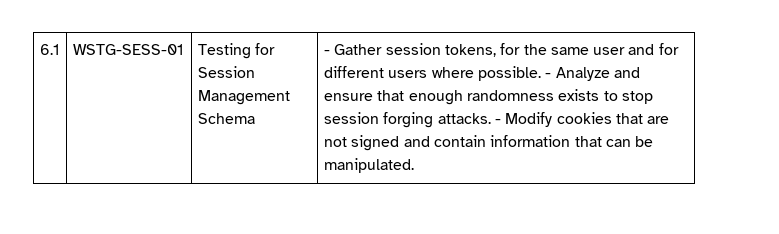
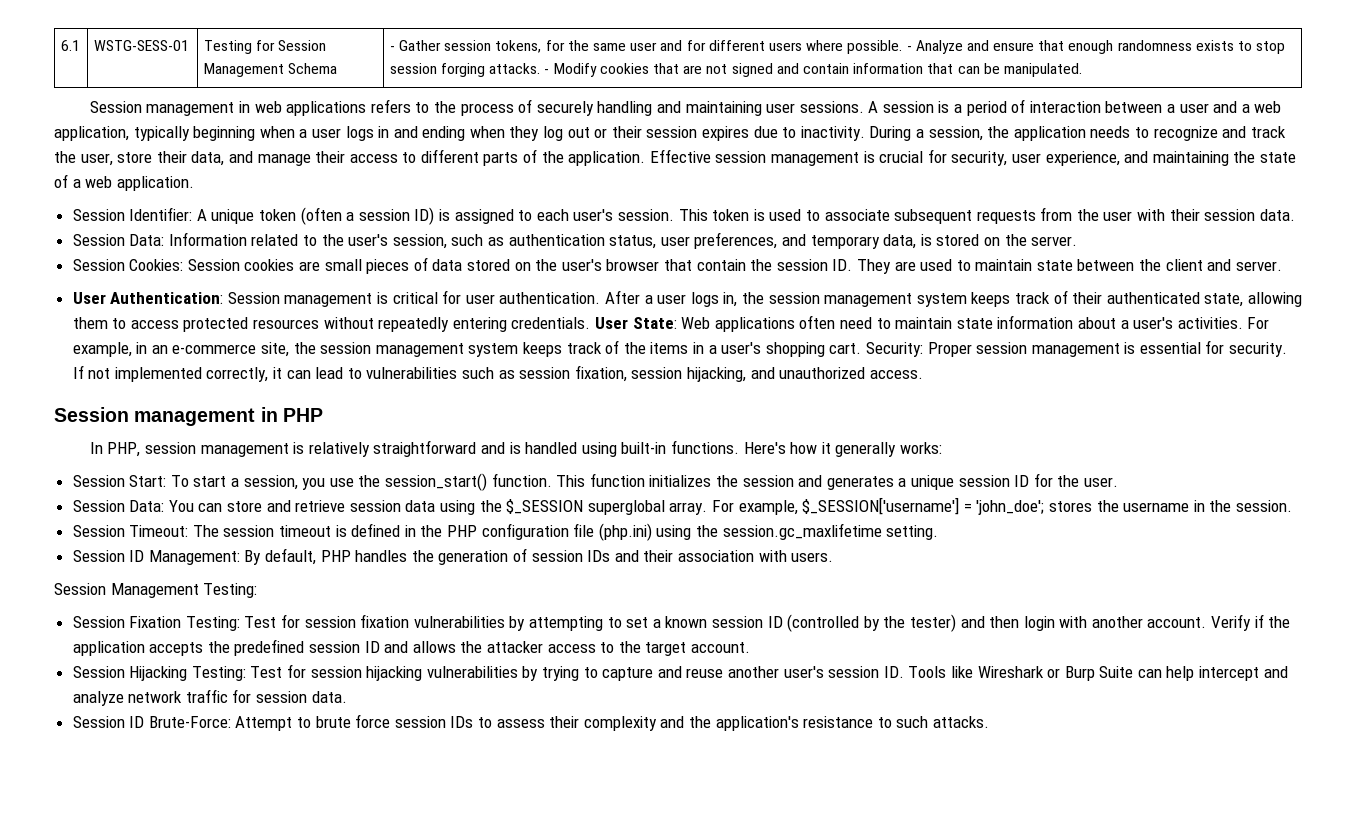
(414, 165) none -> [89,99,1282,116] [54,126,1286,141] [54,149,1296,166] [54,174,194,191] [72,207,1295,225] [72,232,1078,249] [72,257,1282,274] [72,290,1302,307] [72,315,1270,332] [72,340,1288,357] [72,365,923,382] [54,407,323,426] [89,440,942,457] [72,473,1118,491] [72,497,1292,515] [72,523,939,541] [72,548,834,565] [54,583,258,598] [72,614,1291,632] [72,639,750,656] [72,664,1288,681] [72,689,347,706] [72,714,989,731] // Session management in web applications refers to the process of securely handling and maintaining user sessions. A session is a period of interaction between a user and a web application, typically beginning when a user logs in and ending when they log out or their session expires due to inactivity. During a session, the application needs to recognize and track the user, store their data, and manage their access to different parts of the application. Effective session management is crucial for security, user experience, and maintaining the state of a web application. // Session Identifier: A unique token (often a session ID) is assigned to each user's session. This token is used to associate subsequent requests from the user with their session data. // Session Data: Information related to the user's session, such as authentication status, user preferences, and temporary data, is stored on the server. // Session Cookies: Session cookies are small pieces of data stored on the user's browser that contain the session ID. They are used to maintain state between the client and server. // User Authentication: Session management is critical for user authentication. After a user logs in, the session management system keeps track of their authenticated state, allowing them to access protected resources without repeatedly entering credentials. User State: Web applications often need to maintain state information about a user's activities. For example, in an e-commerce site, the session management system keeps track of the items in a user's shopping cart. Security: Proper session management is essential for security. If not implemented correctly, it can lead to vulnerabilities such as session fixation, session hijacking, and unauthorized access. // Session management in PHP // In PHP, session management is relatively straightforward and is handled using built-in functions. Here's how it generally works: // Session Start: To start a session, you use the session_start() function. This function initializes the session and generates a unique session ID for the user. // Session Data: You can store and retrieve session data using the $_SESSION superglobal array. For example, $_SESSION['username'] = 'john_doe'; stores the username in the session. // Session Timeout: The session timeout is defined in the PHP configuration file (php.ini) using the session.gc_maxlifetime setting. // Session ID Management: By default, PHP handles the generation of session IDs and their association with users. // Session Management Testing: // Session Fixation Testing: Test for session fixation vulnerabilities by attempting to set a known session ID (controlled by the tester) and then login with another account. Verify if the application accepts the predefined session ID and allows the attacker access to the target account. // Session Hijacking Testing: Test for session hijacking vulnerabilities by trying to capture and reuse another user's session ID. Tools like Wireshark or Burp Suite can help intercept and analyze network traffic for session data. // Session ID Brute-Force: Attempt to brute force session IDs to assess their complexity and the application's resistance to such attacks.

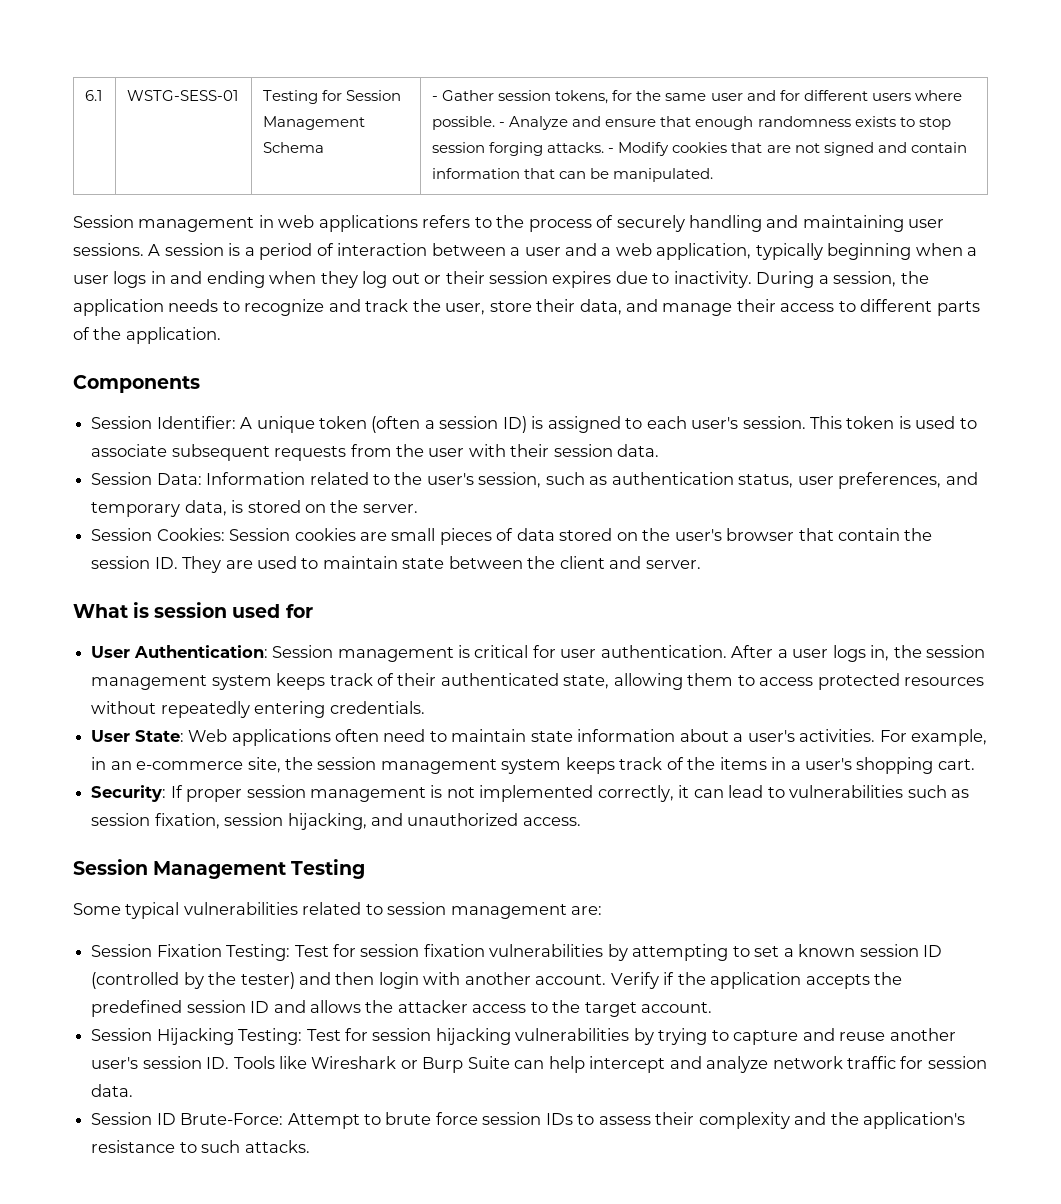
[649,149,1296,166] [54,174,194,191] Effective session management is crucial for security, user experience, and maintaining the state of a web application. -> [73,375,200,393] // Components
(1282, 266) none -> [73,602,313,618] // What is session used for
(591, 323) none -> (425, 707) //
[865,340,1288,357] [72,365,84,379] Security: Proper session management is essential for security. If -> [91,785,443,802] // Security: If proper session management is
[134,407,323,426] [89,440,942,457] [72,473,1118,491] [72,497,1292,515] [72,523,939,541] [72,548,834,565] [54,583,258,598] management in PHP // In PHP, session management is relatively straightforward and is handled using built-in functions. Here's how it generally works: // Session Start: To start a session, you use the session_start() function. This function initializes the session and generates a unique session ID for the user. // Session Data: You can store and retrieve session data using the $_SESSION superglobal array. For example, $_SESSION['username'] = 'john_doe'; stores the username in the session. // Session Timeout: The session timeout is defined in the PHP configuration file (php.ini) using the session.gc_maxlifetime setting. // Session ID Management: By default, PHP handles the generation of session IDs and their association with users. // Session Management Testing: -> [153,859,366,879] [73,902,603,919] Management Testing // Some typical vulnerabilities related to session management are:

